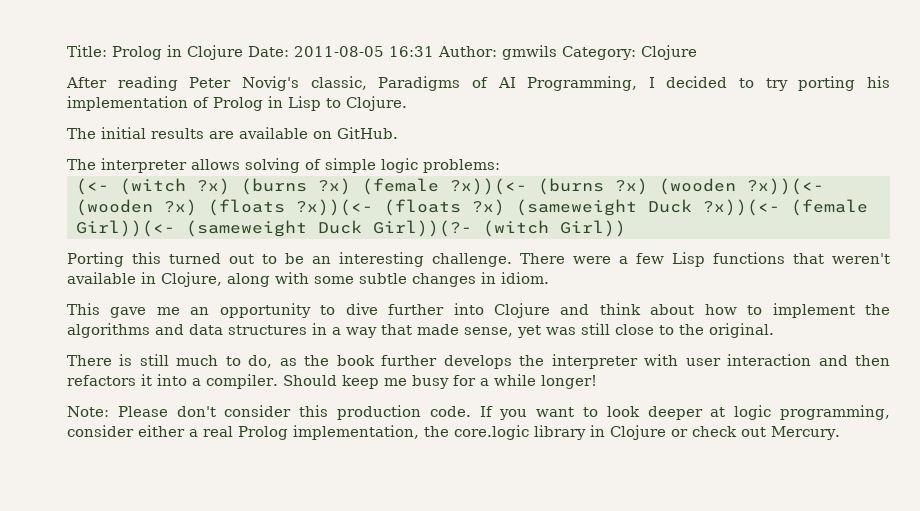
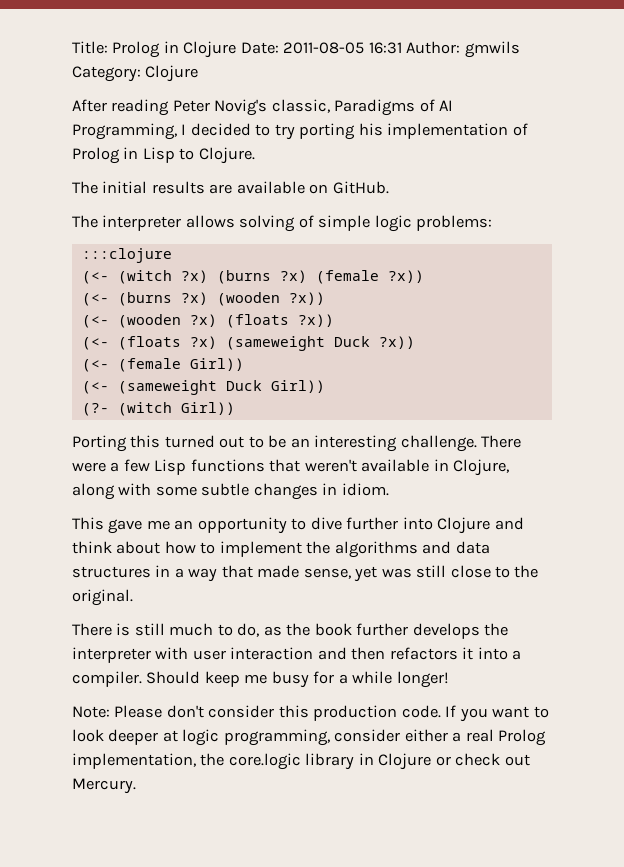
(500, 166) none -> [81,248,172,263] // :::clojure
[450,178,527,195] ?x))(<- -> [387,270,424,283] [81,293,109,306] ?x)) // (<-
[747,178,824,195] ?x))(<- -> [288,292,325,305] [81,315,109,328] ?x)) // (<-
[296,199,373,216] ?x))(<- -> [297,314,334,327] [81,337,109,350] ?x)) // (<-
[703,199,868,216] [76,220,472,237] ?x))(<- (female Girl))(<- (sameweight Duck Girl))(?- -> [378,336,415,349] [81,358,244,372] [81,380,325,395] [81,403,109,416] ?x)) // (<- (female Girl)) // (<- (sameweight Duck Girl)) // (?-

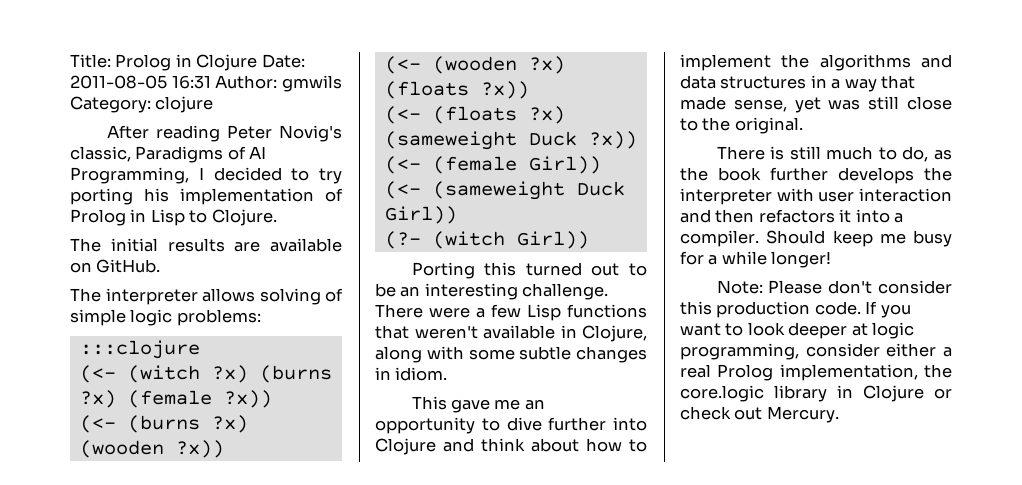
[145,65,199,82] Clojure -> [155,96,214,113] clojure

